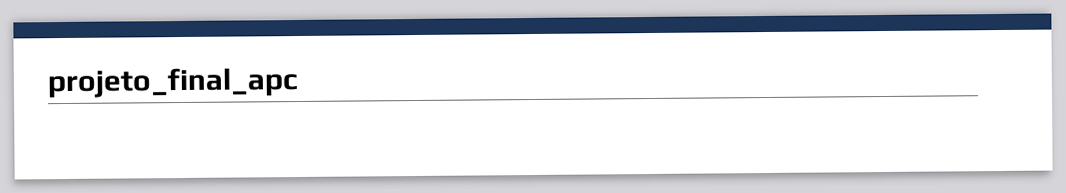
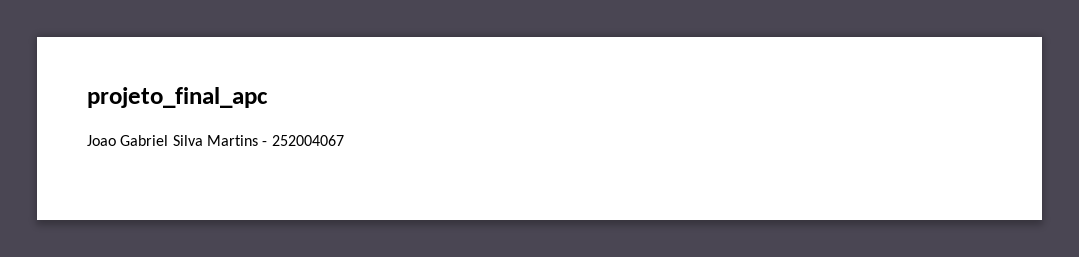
(297, 83) none -> [87,135,344,146] // Joao Gabriel Silva Martins - 252004067

